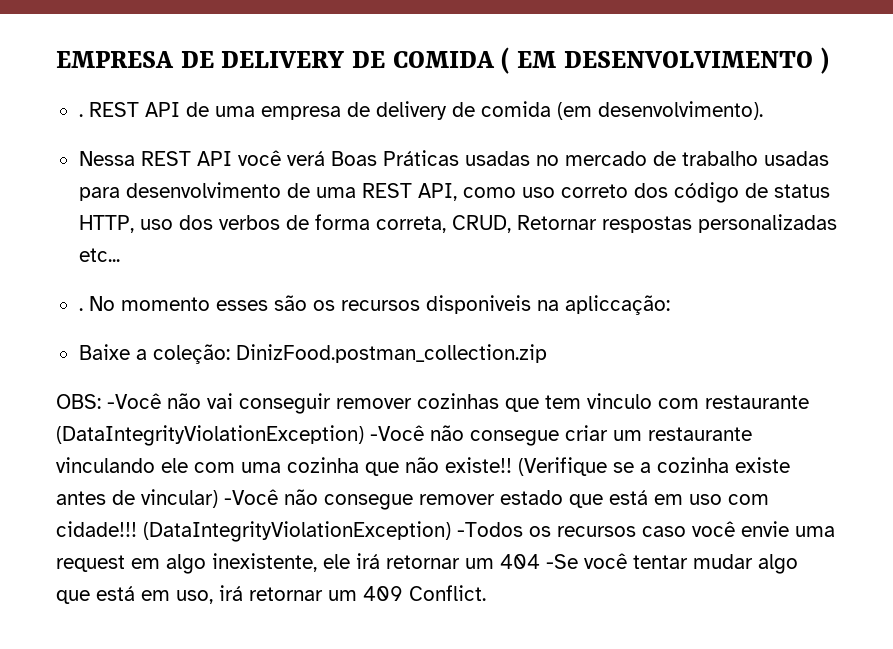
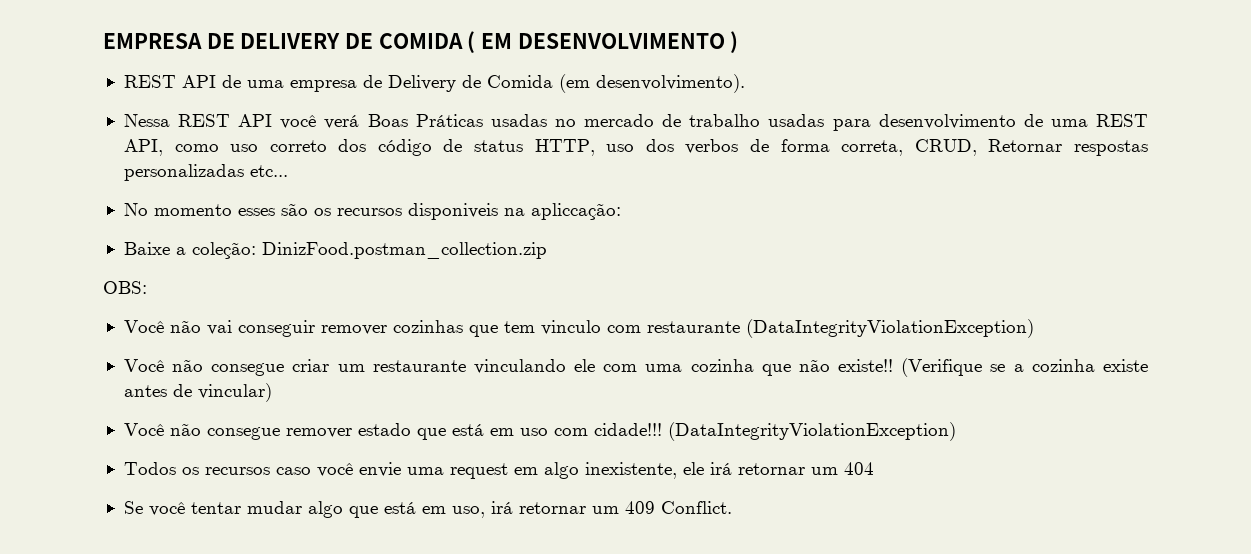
[78,114,83,117] . -> (739, 42) none
[375,101,551,120] delivery de comida -> [387,75,553,92] Delivery de Comida
[78,308,83,311] . -> (288, 171) none
[107,393,161,409] -Você -> [123,320,164,333] // Você
[370,425,424,441] -Você -> [123,359,164,372] // Você
[224,489,278,505] -Você -> [123,423,164,436] // Você
[457,522,523,537] -Todos -> [123,462,176,475] // Todos
[546,554,578,569] -Se -> [123,501,143,514] // Se

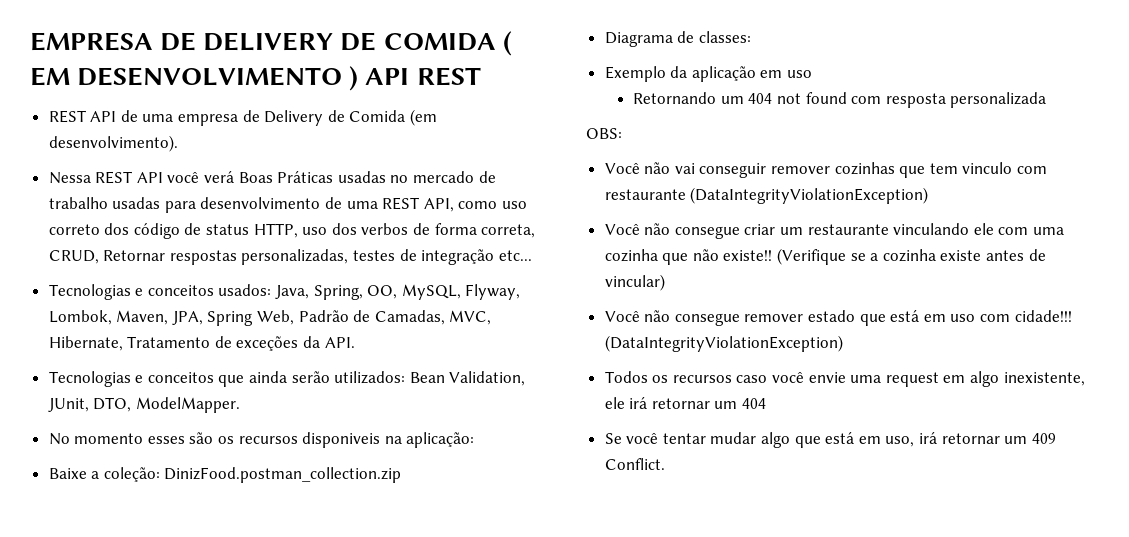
(739, 42) none -> [365,67,481,86] API REST
[123,164,288,181] personalizadas etc... -> [241,249,532,265] [48,284,521,300] [48,310,492,326] [48,336,355,351] [48,371,526,387] [47,397,240,413] personalizadas, testes de integração etc... // Tecnologias e conceitos usados: Java, Spring, OO, MySQL, Flyway, Lombok, Maven, JPA, Spring Web, Padrão de Camadas, MVC, Hibernate, Tratamento de exceções da API. // Tecnologias e conceitos que ainda serão utilizados: Bean Validation, JUnit, DTO, ModelMapper.
[530,203,621,220] apliccação: -> [406,432,475,448] aplicação:
(547, 250) none -> [604,31,751,47] [604,66,813,82] [633,92,1047,108] // Diagrama de classes: // Exemplo da aplicação em uso // Retornando um 404 not found com resposta personalizada

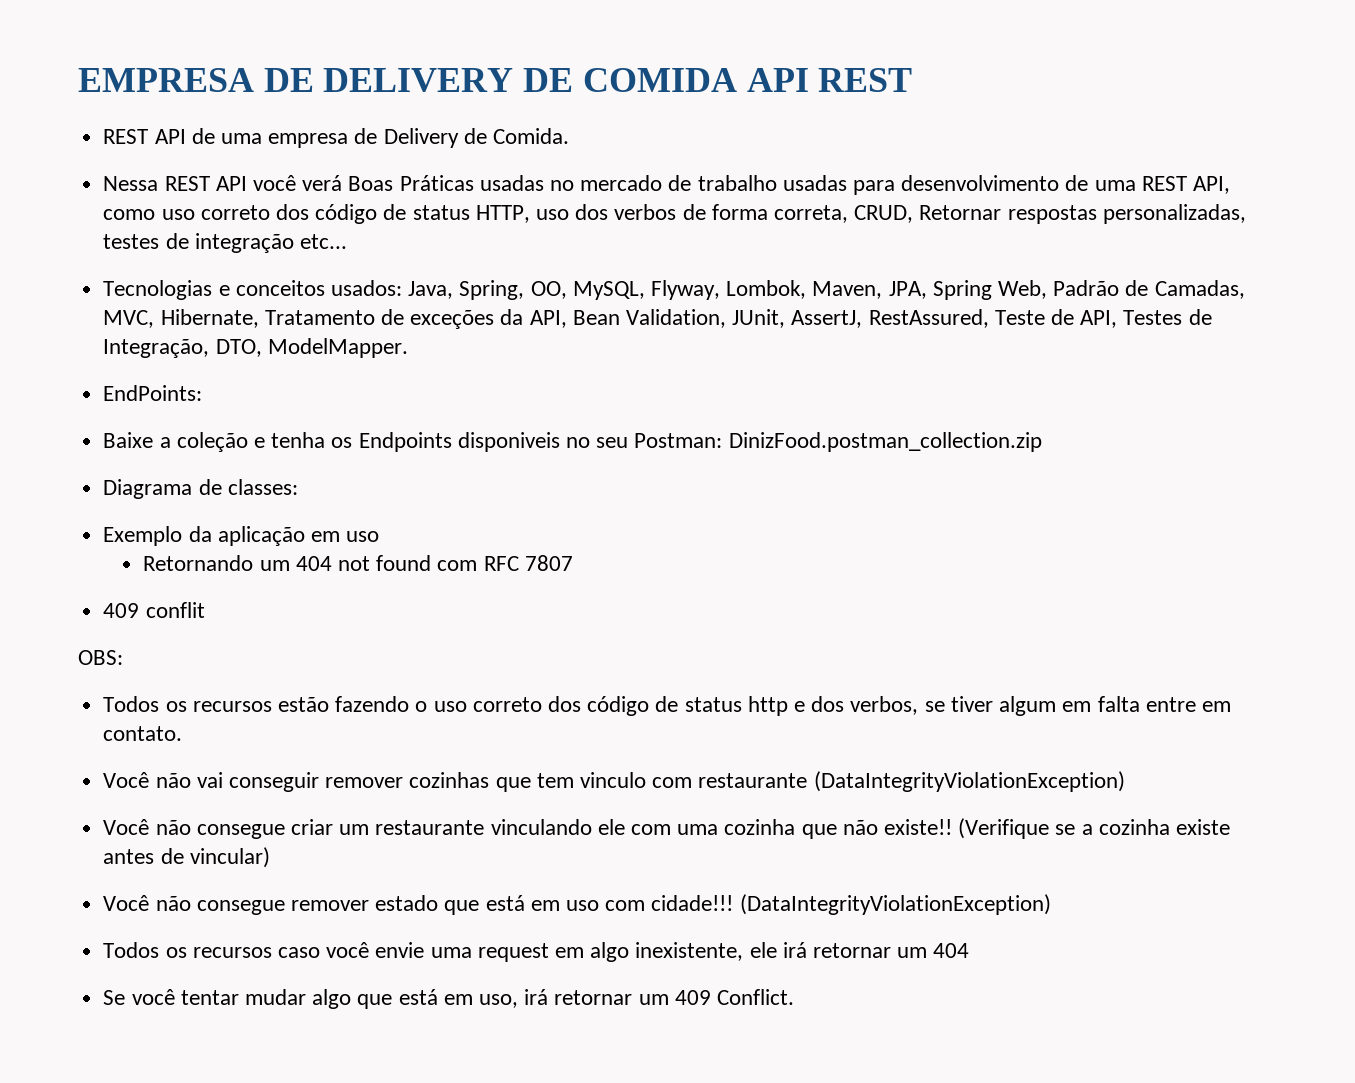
[502,31,512,56] [30,66,359,91] ( EM DESENVOLVIMENTO ) -> (737, 80) none
[349,109,438,126] [48,135,178,152] Comida (em desenvolvimento). -> [492,128,569,144] Comida.
[324,337,355,348] [48,371,526,387] [47,397,240,413] [48,432,475,448] [48,467,160,482] API. // Tecnologias e conceitos que ainda serão utilizados: Bean Validation, JUnit, DTO, ModelMapper. // No momento esses são os recursos disponiveis na aplicação: // Baixe a coleção: -> [529,309,1212,328] [103,338,408,358] [103,385,203,401] [103,432,723,452] API, Bean Validation, JUnit, AssertJ, RestAssured, Teste de API, Testes de Integração, DTO, ModelMapper. // EndPoints: // Baixe a coleção e tenha os Endpoints disponiveis no seu Postman:
[885,92,1047,108] [586,128,622,139] resposta personalizada // OBS: -> [483,555,573,571] [103,602,205,618] [78,650,123,665] [103,696,1231,716] [103,726,183,741] RFC 7807 // 409 conflit // OBS: // Todos os recursos estão fazendo o uso correto dos código de status http e dos verbos, se tiver algum em falta entre em contato.

